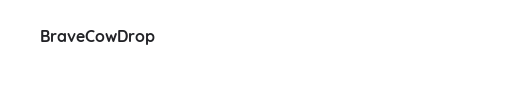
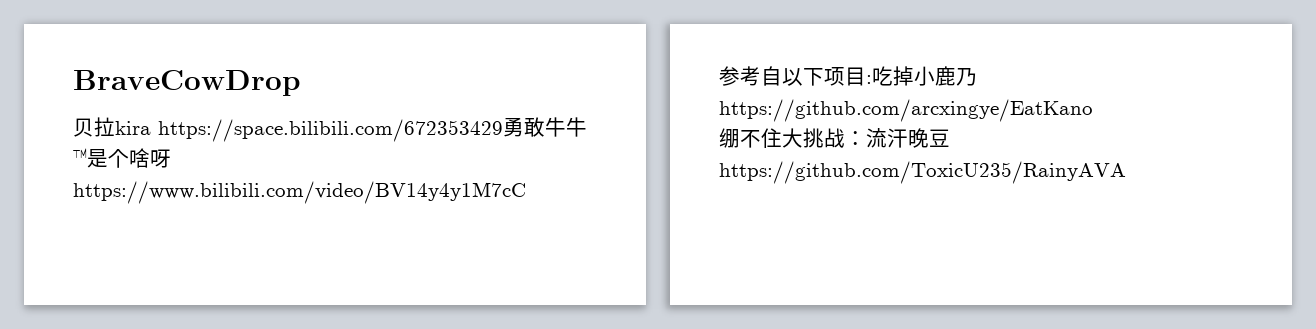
(155, 37) none -> [73,117,587,142] [73,148,171,168] [73,181,526,204] [719,66,977,86] [719,99,1093,122] [719,128,950,148] [719,161,1126,184] // 贝拉kira https://space.bilibili.com/672353429勇敢牛牛™是个啥呀https://www.bilibili.com/video/BV14y4y1M7cC // 参考自以下项目:吃掉小鹿乃https://github.com/arcxingye/EatKano // 绷不住大挑战：流汗晚豆https://github.com/ToxicU235/RainyAVA

